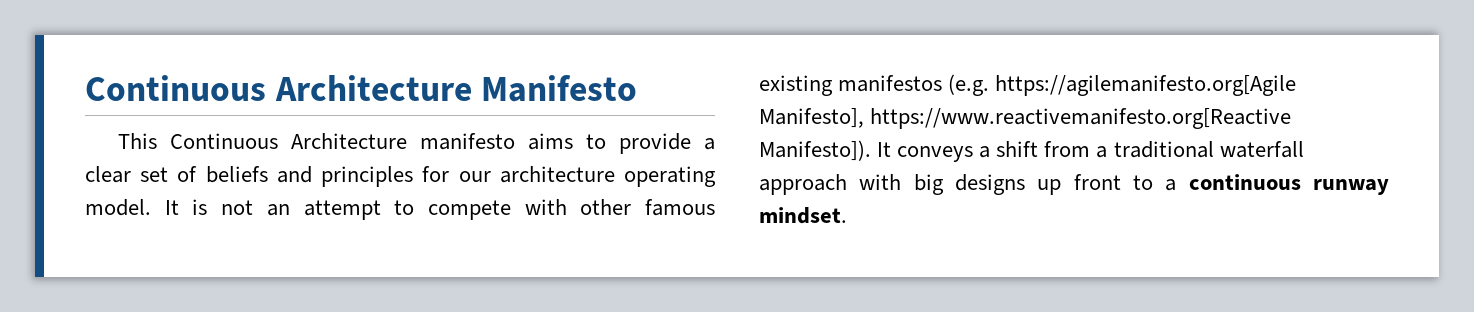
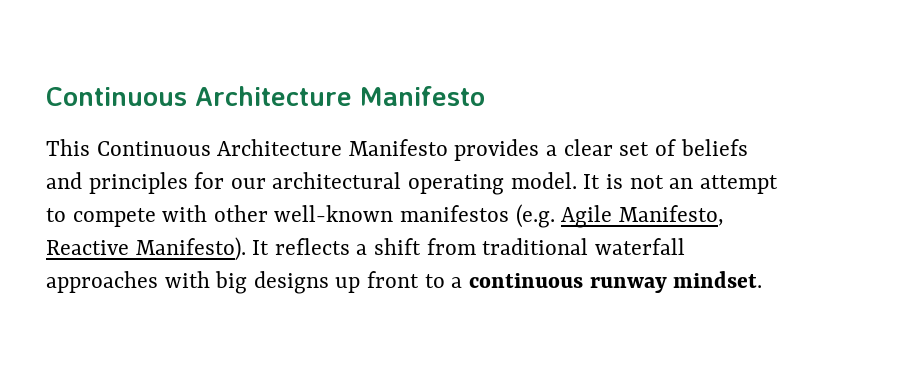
[419,133,691,154] manifesto aims to provide -> [348,139,540,161] Manifesto provides
[499,166,615,183] architecture -> [272,172,402,189] architectural
[645,199,715,216] [759,74,1297,96] [759,108,1292,129] [759,140,974,162] famous existing manifestos (e.g. https://agilemanifesto.org[Agile Manifesto], https://www.reactivemanifesto.org[Reactive Manifesto]). It conveys -> [274,204,724,228] [46,237,350,261] well-known manifestos (e.g. Agile Manifesto, Reactive Manifesto). It reflects
[1096,146,1108,158] a -> (476, 246) none
[759,174,847,195] approach -> [46,271,158,293] approaches

